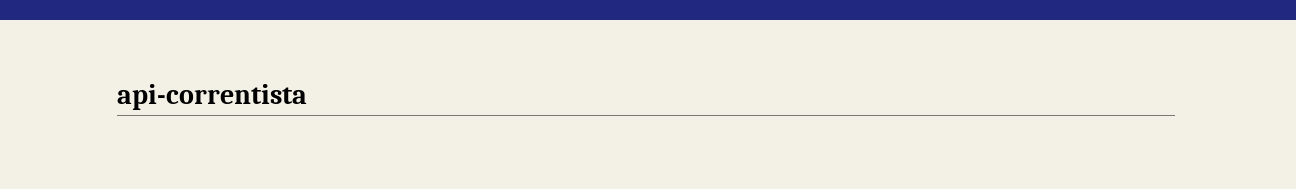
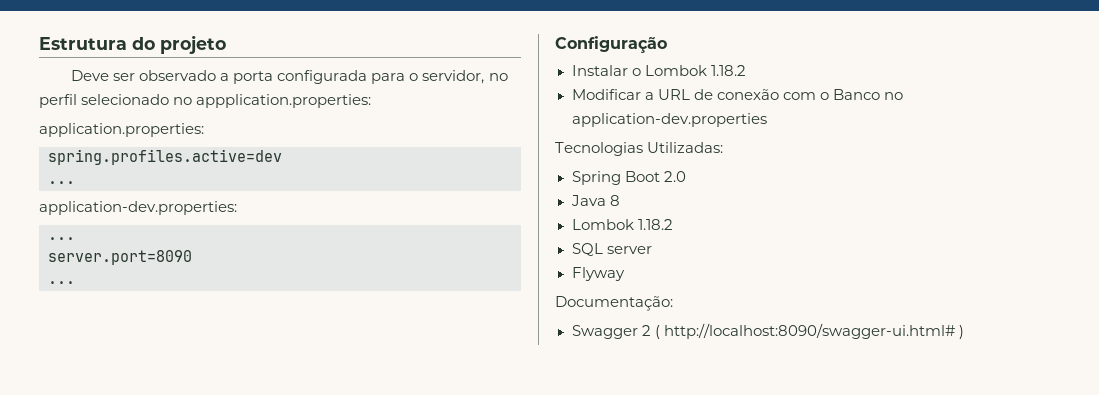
[117,84,307,110] api-correntista -> [39,35,226,54] [71,70,508,84] [39,94,372,108] [39,123,204,137] [48,149,282,165] [48,181,75,184] [39,201,237,215] [48,237,75,240] [48,250,192,265] [48,281,75,284] [555,36,667,53] [571,65,746,76] [571,89,903,100] [571,113,767,127] [555,142,724,156] [571,171,686,185] [570,195,620,206] [571,219,673,230] [571,243,652,256] [571,267,625,281] [555,296,673,311] [571,323,964,339] Estrutura do projeto // Deve ser observado a porta configurada para o servidor, no perfil selecionado no appplication.properties: // application.properties: // spring.profiles.active=dev // ... // application-dev.properties: // ... // server.port=8090 // ... // Configuração // Instalar o Lombok 1.18.2 // Modificar a URL de conexão com o Banco no application-dev.properties // Tecnologias Utilizadas: // Spring Boot 2.0 // Java 8 // Lombok 1.18.2 // SQL server // Flyway // Documentação: // Swagger 2 ( http://localhost:8090/swagger-ui.html# )

